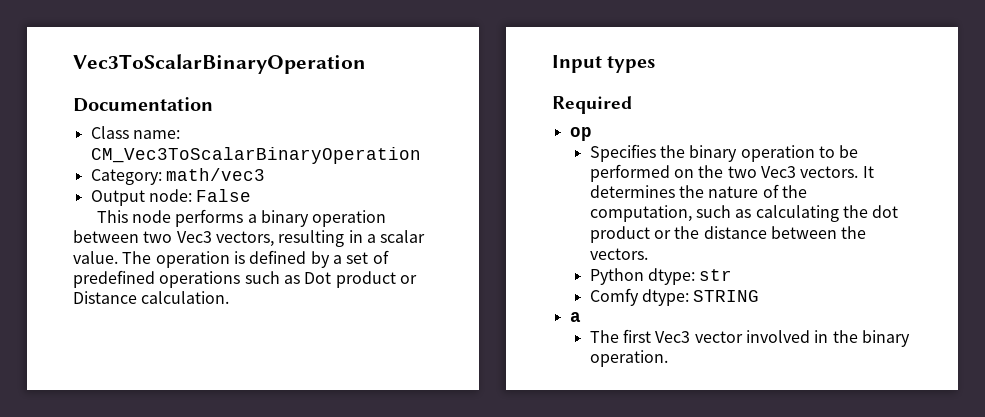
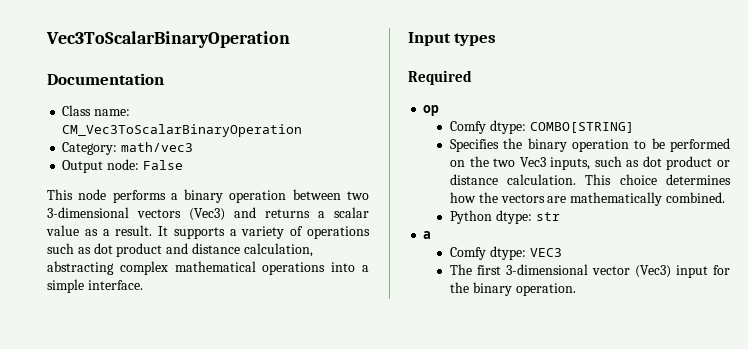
[176,230,426,247] [73,250,389,268] [73,270,417,288] [73,291,230,304] Vec3 vectors, resulting in a scalar value. The operation is defined by a set of predefined operations such as Dot product or Distance calculation. -> [47,207,369,221] [46,225,370,239] [47,243,313,257] [47,261,370,275] [47,279,143,293] 3-dimensional vectors (Vec3) and returns a scalar value as a result. It supports a variety of operations such as dot product and distance calculation, abstracting complex mathematical operations into a simple interface.
(592, 134) none -> [449,120,634,134] // Comfy dtype: COMBO[STRING]
[800,166,874,178] [589,184,807,198] [589,205,899,222] [589,226,867,243] [589,248,648,260] vectors. It determines the nature of the computation, such as calculating the dot product or the distance between the vectors. -> [550,156,730,170] [449,174,731,185] [449,192,725,206] inputs, such as dot product or distance calculation. This choice determines how the vectors are mathematically combined.
[589,288,760,306] [569,312,581,322] // Comfy dtype: STRING // a -> [423,231,432,239] [449,246,562,260] // a // Comfy dtype: VEC3
[655,330,829,343] Vec3 vector involved in -> [505,264,730,278] 3-dimensional vector (Vec3) input for

